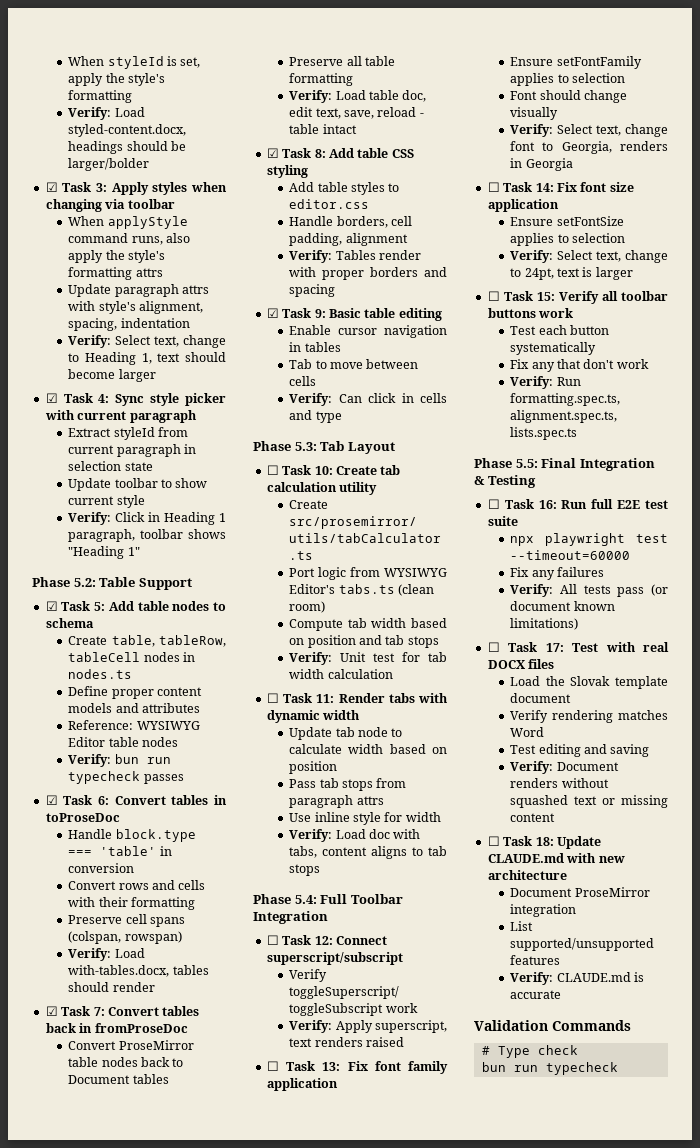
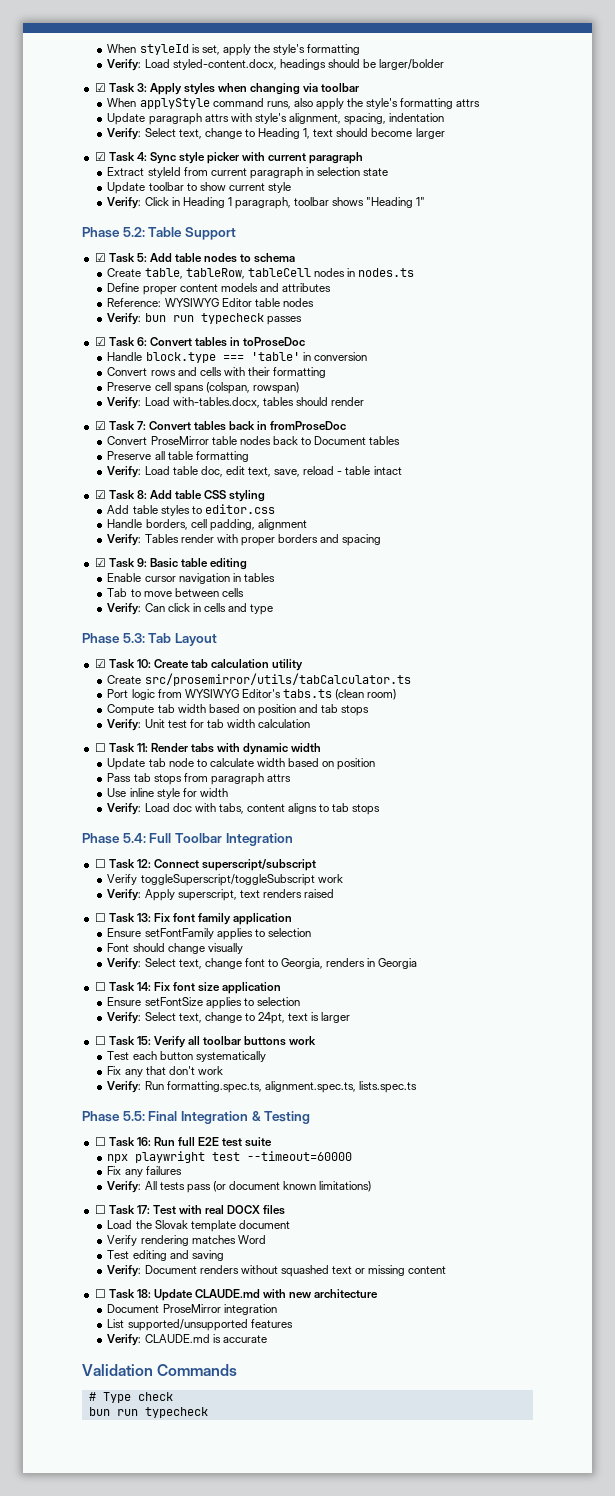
[266,465,279,475] ☐ -> [94,659,106,668] ☑

